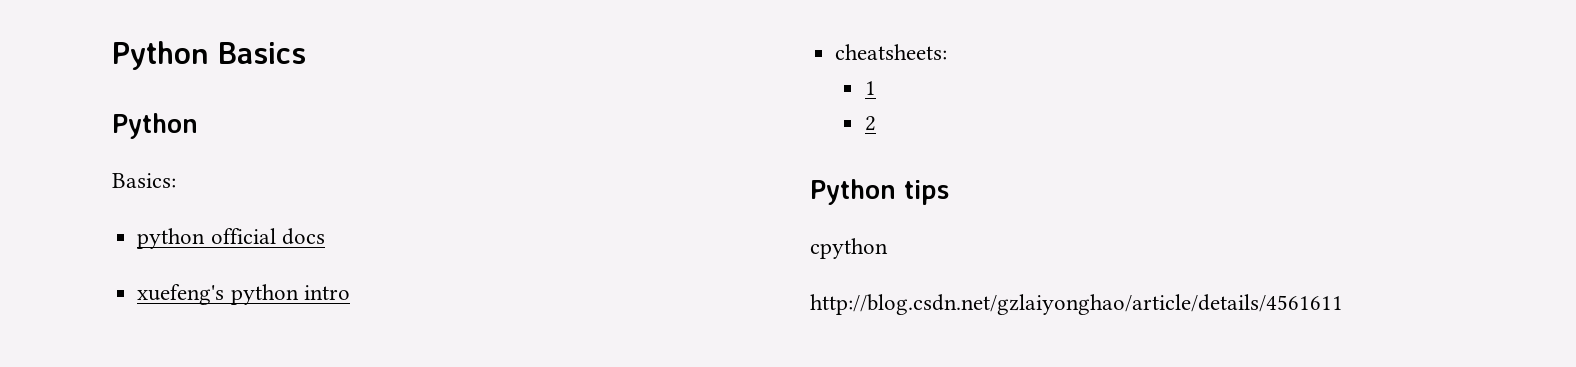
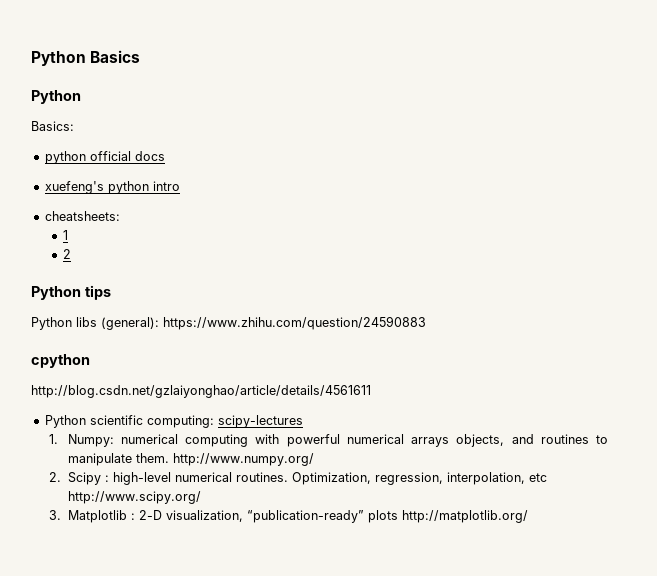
[810,238,888,259] [810,294,1343,315] cpython // http://blog.csdn.net/gzlaiyonghao/article/details/4561611 -> [31,316,426,330] [31,354,90,368] [31,385,371,398] [44,415,303,428] [49,434,608,447] [67,453,314,466] [49,472,547,485] [67,491,201,504] [49,510,528,523] Python libs (general): https://www.zhihu.com/question/24590883 // cpython // http://blog.csdn.net/gzlaiyonghao/article/details/4561611 // Python scientific computing: scipy-lectures // 1. Numpy: numerical computing with powerful numerical arrays objects, and routines to manipulate them. http://www.numpy.org/ // 2. Scipy : high-level numerical routines. Optimization, regression, interpolation, etc http://www.scipy.org/ // 3. Matplotlib : 2-D visualization, “publication-ready” plots http://matplotlib.org/

